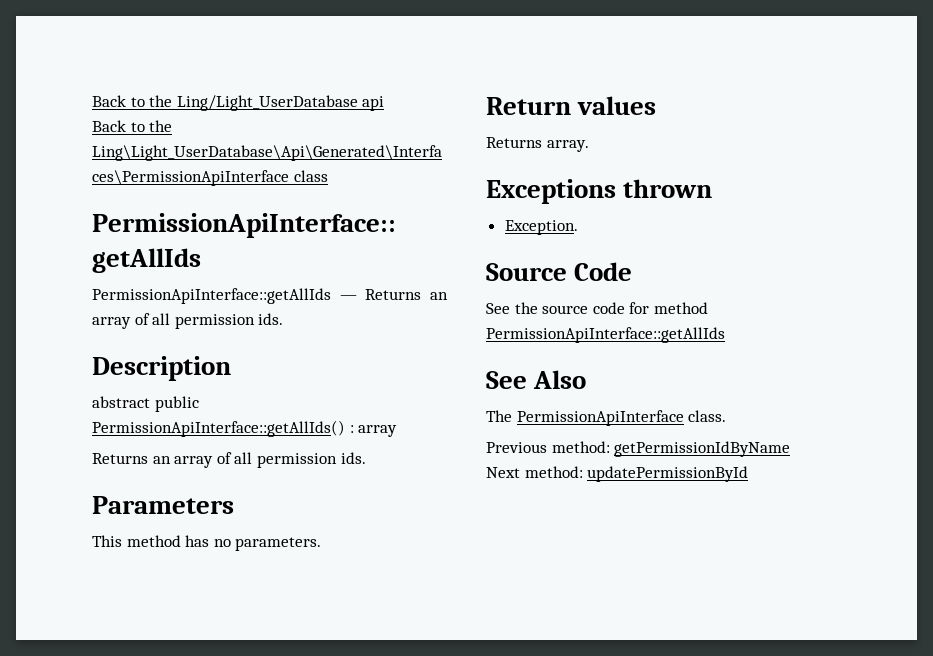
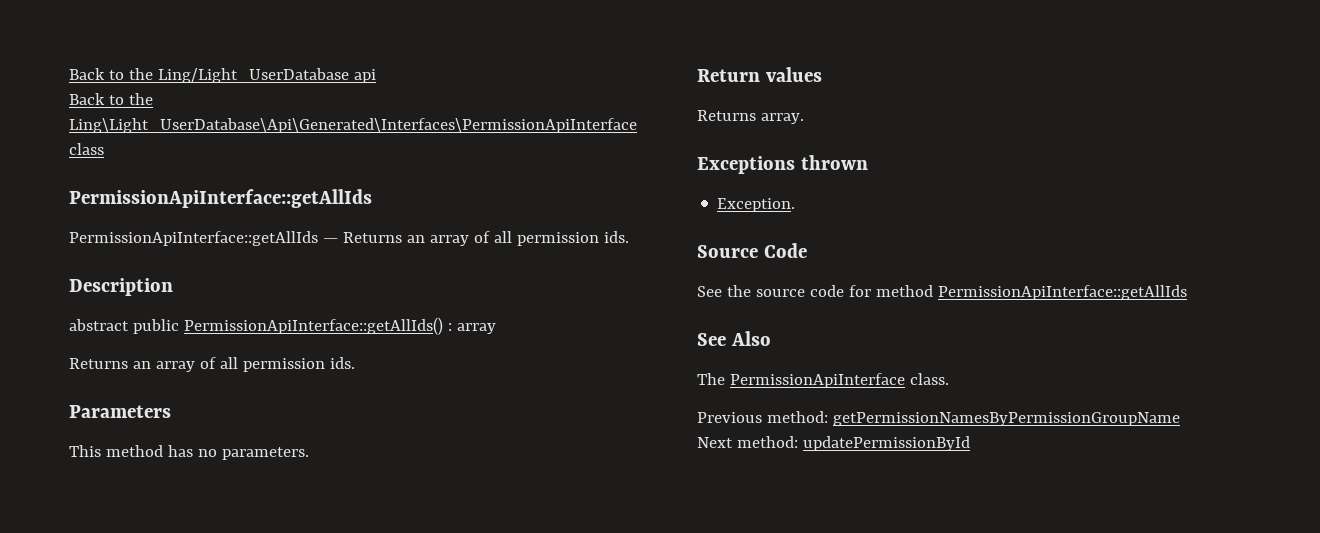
[614,441,791,457] getPermissionIdByName -> [832,412,1180,426] getPermissionNamesByPermissionGroupName

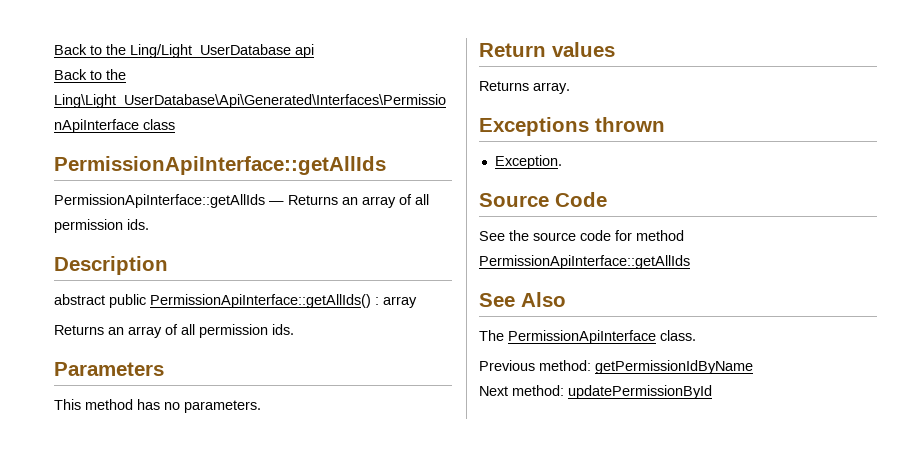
[832,412,1180,426] getPermissionNamesByPermissionGroupName -> [595,360,753,374] getPermissionIdByName

